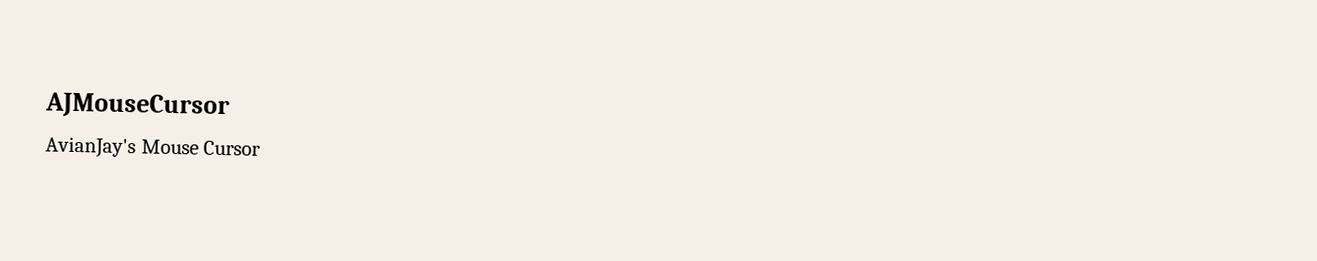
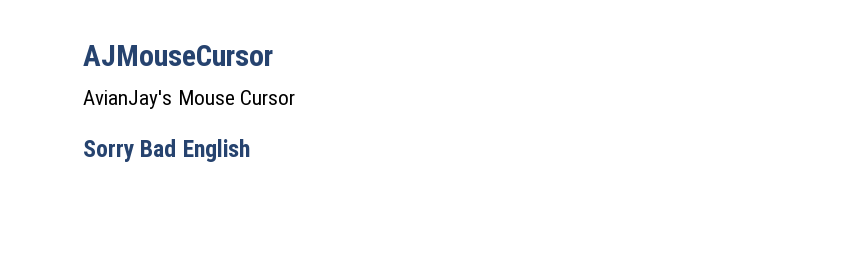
(262, 148) none -> [83,139,250,162] // Sorry Bad English

